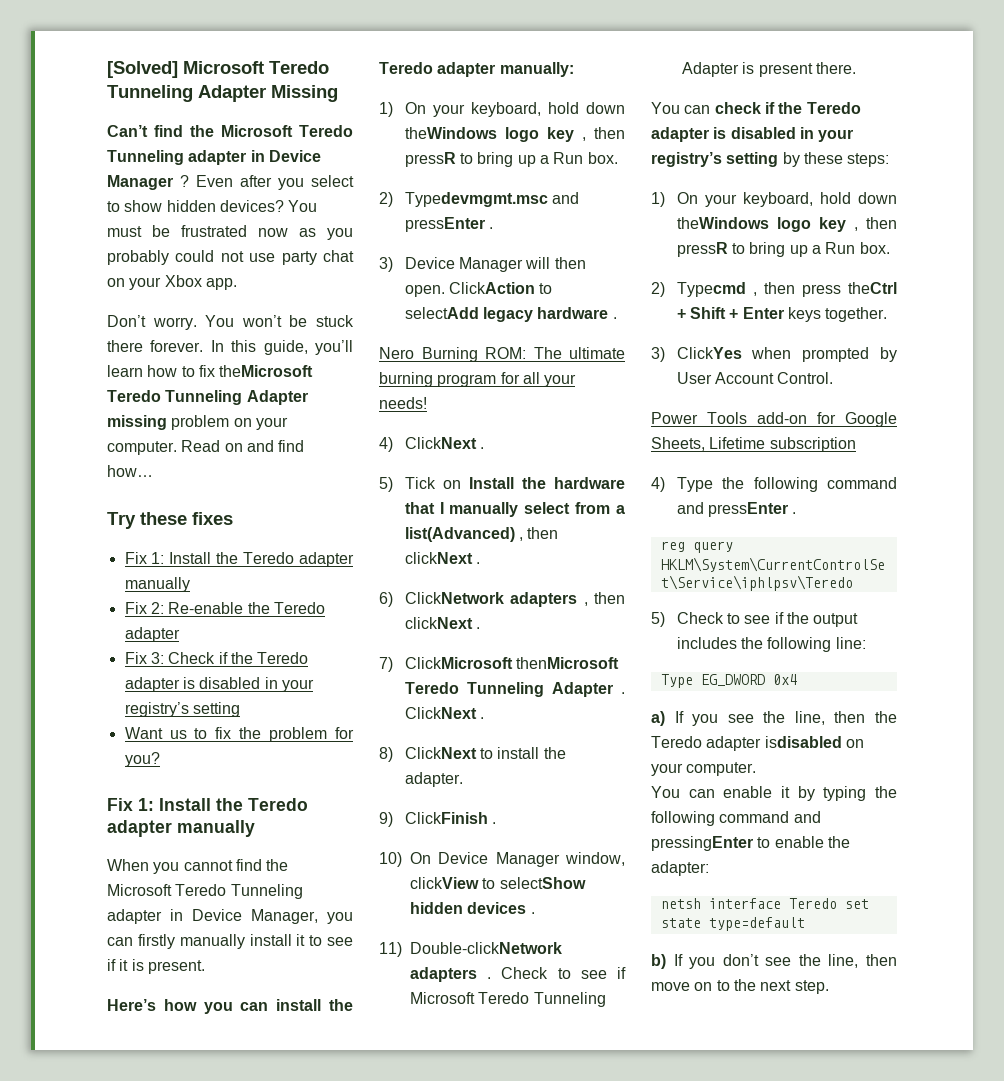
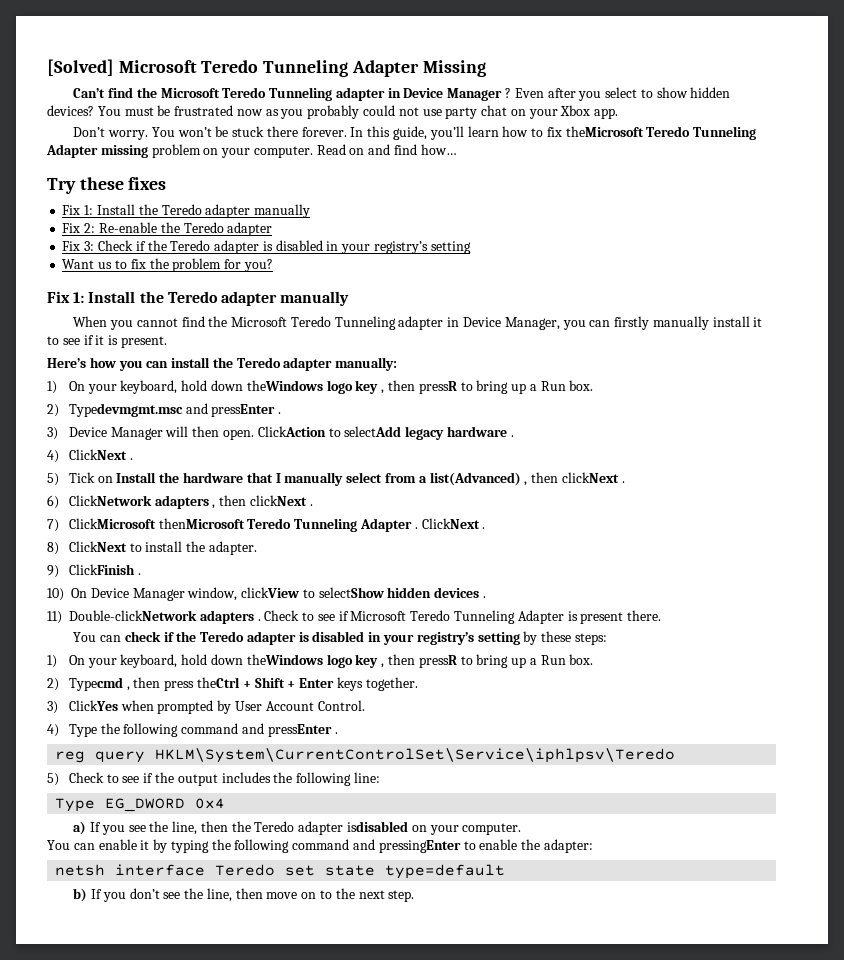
[379,347,625,362] [379,372,577,387] [379,397,427,409] // Nero Burning ROM: The ultimate burning program for all your needs! -> (514, 436) none
[651,412,897,427] [651,437,856,452] // Power Tools add-on for Google Sheets, Lifetime subscription -> (365, 705) none

